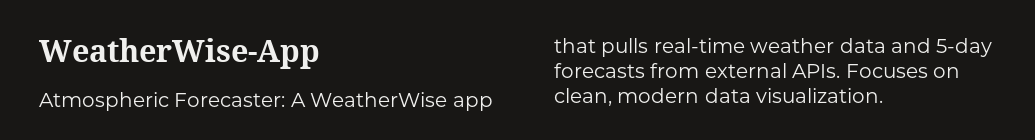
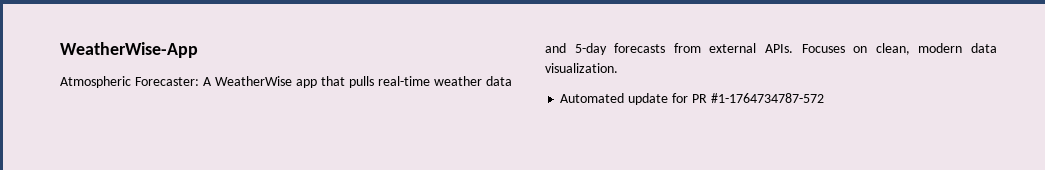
(884, 95) none -> [560,93,824,105] // Automated update for PR #1-1764734787-572

